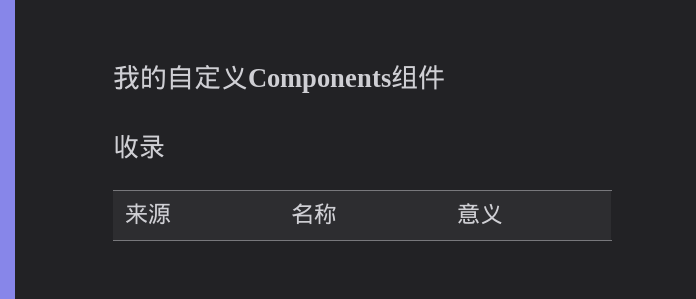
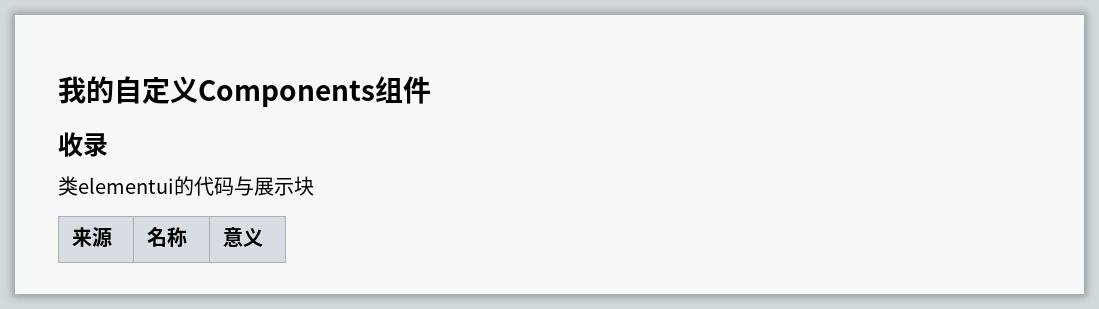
(165, 147) none -> [58,176,314,196] // 类elementui的代码与展示块

